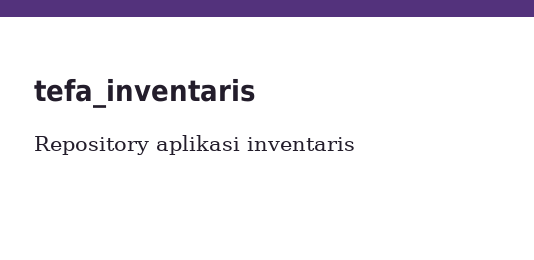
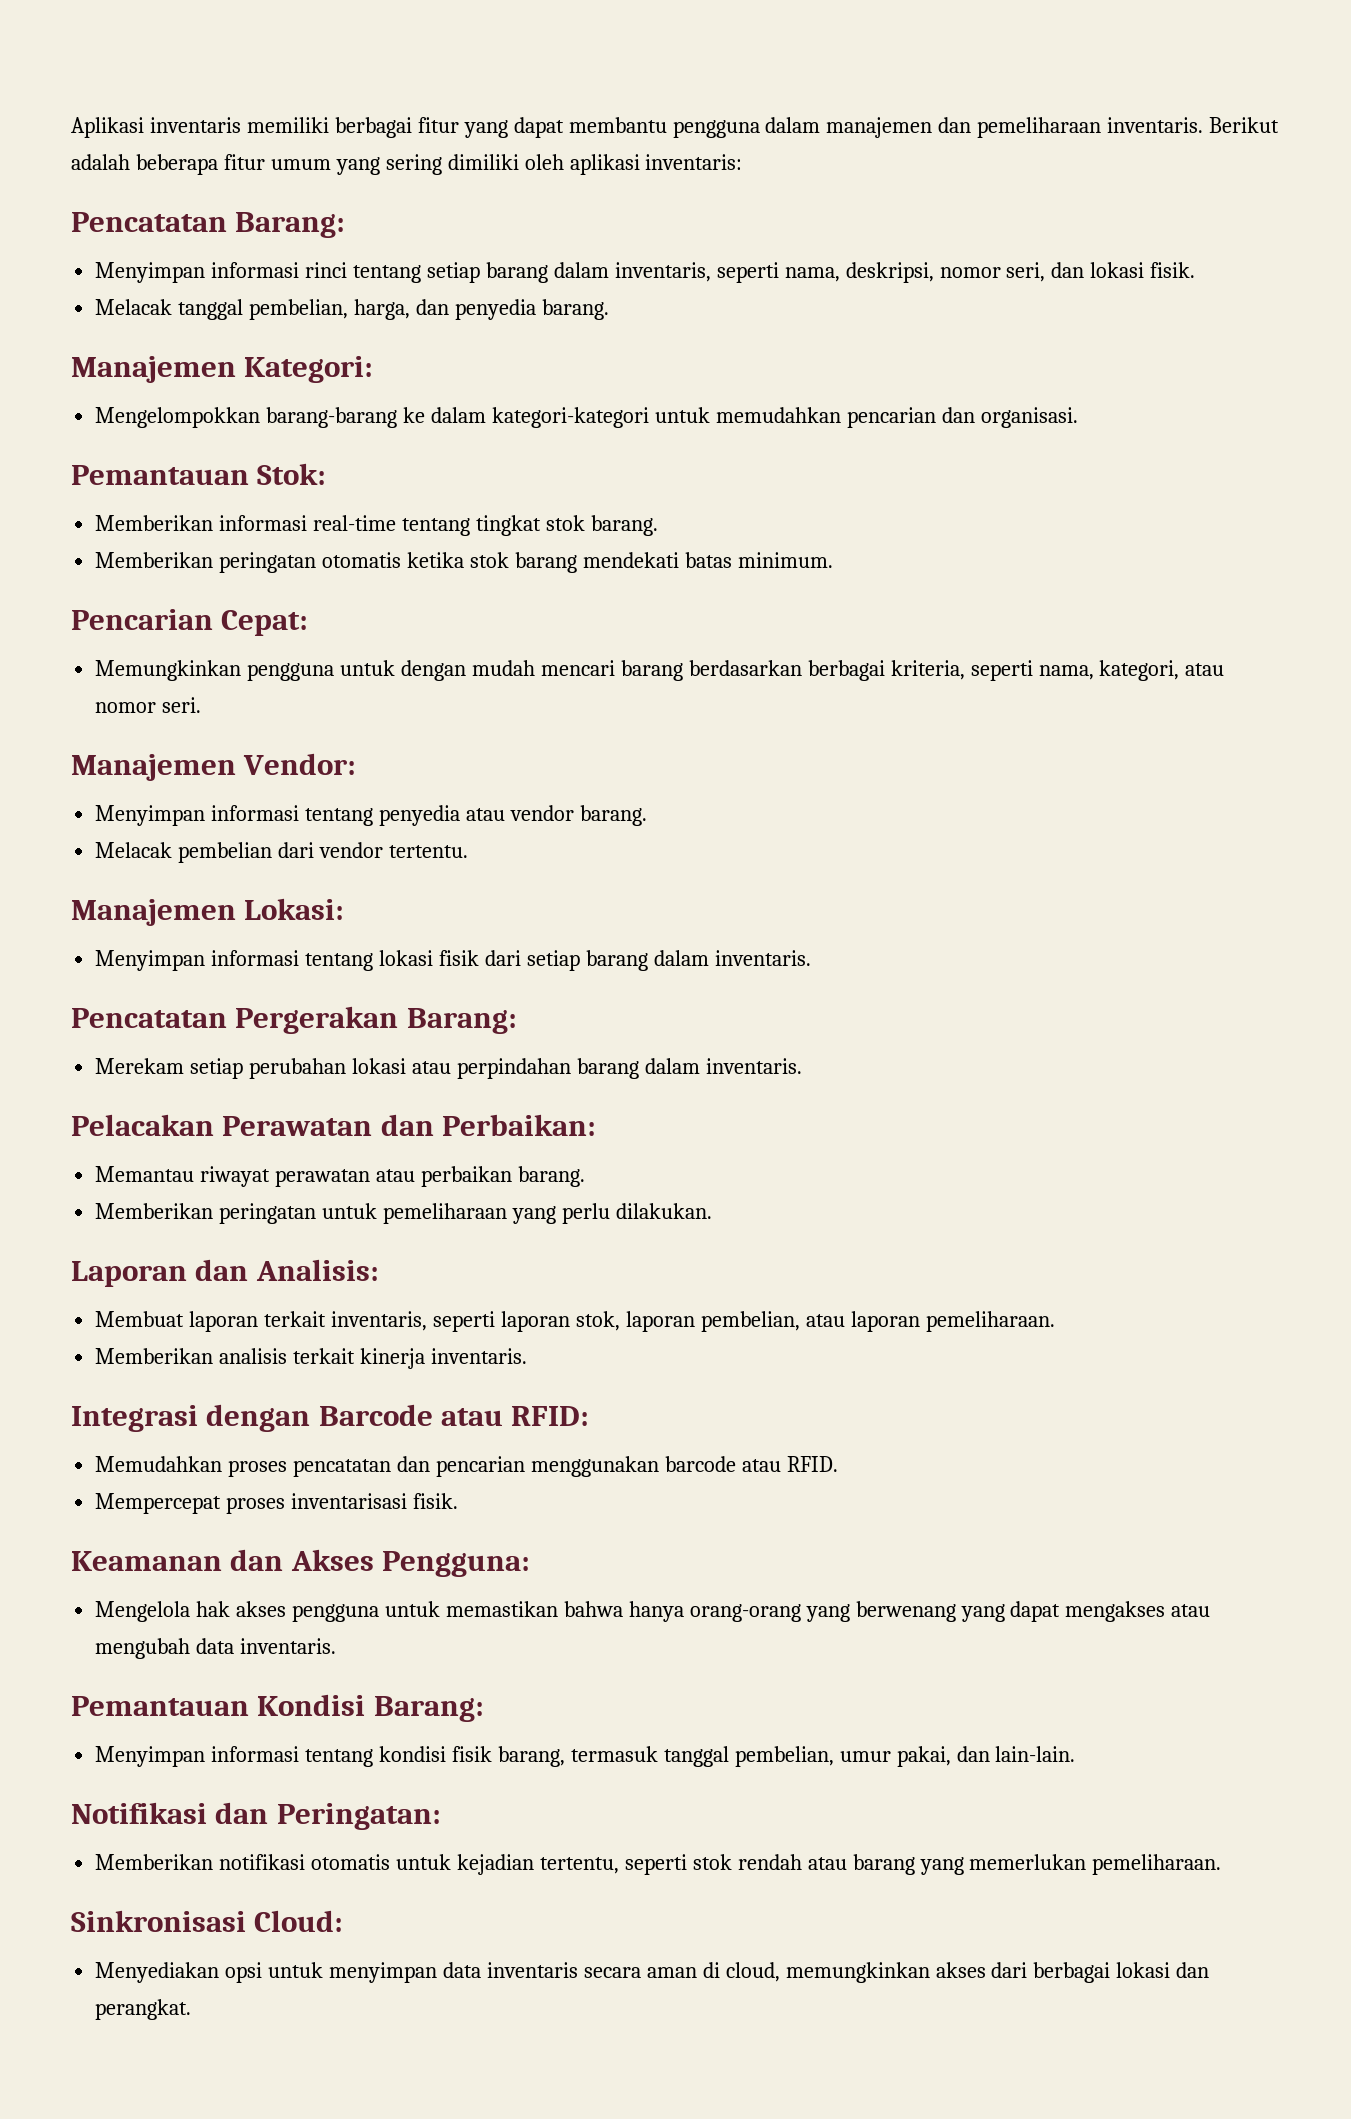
[34,78,256,108] [34,135,355,155] tefa_inventaris // Repository aplikasi inventaris -> [71,117,1280,138] [71,154,743,175] [71,212,346,238] [95,262,1196,283] [95,299,609,320] [71,356,374,383] [95,407,1078,428] [71,463,327,485] [95,515,658,536] [95,552,833,573] [71,609,309,636] [95,660,1225,681] [95,697,202,713] [71,753,357,781] [95,805,647,826] [95,842,468,863] [71,898,345,926] [95,950,811,971] [71,1006,517,1034] [95,1058,802,1079] [71,1114,597,1136] [95,1166,585,1187] [95,1203,712,1224] [71,1259,379,1287] [95,1311,1055,1332] [95,1348,527,1369] [71,1404,590,1432] [95,1456,838,1477] [95,1493,459,1514] [71,1549,531,1577] [95,1601,1211,1622] [95,1638,337,1659] [71,1694,484,1722] [95,1746,1076,1767] [71,1802,441,1830] [95,1854,1222,1875] [71,1910,344,1932] [95,1962,1210,1983] [95,1999,192,2020] Aplikasi inventaris memiliki berbagai fitur yang dapat membantu pengguna dalam manajemen dan pemeliharaan inventaris. Berikut adalah beberapa fitur umum yang sering dimiliki oleh aplikasi inventaris: // Pencatatan Barang: // Menyimpan informasi rinci tentang setiap barang dalam inventaris, seperti nama, deskripsi, nomor seri, dan lokasi fisik. // Melacak tanggal pembelian, harga, dan penyedia barang. // Manajemen Kategori: // Mengelompokkan barang-barang ke dalam kategori-kategori untuk memudahkan pencarian dan organisasi. // Pemantauan Stok: // Memberikan informasi real-time tentang tingkat stok barang. // Memberikan peringatan otomatis ketika stok barang mendekati batas minimum. // Pencarian Cepat: // Memungkinkan pengguna untuk dengan mudah mencari barang berdasarkan berbagai kriteria, seperti nama, kategori, atau nomor seri. // Manajemen Vendor: // Menyimpan informasi tentang penyedia atau vendor barang. // Melacak pembelian dari vendor tertentu. // Manajemen Lokasi: // Menyimpan informasi tentang lokasi fisik dari setiap barang dalam inventaris. // Pencatatan Pergerakan Barang: // Merekam setiap perubahan lokasi atau perpindahan barang dalam inventaris. // Pelacakan Perawatan dan Perbaikan: // Memantau riwayat perawatan atau perbaikan barang. // Memberikan peringatan untuk pemeliharaan yang perlu dilakukan. // Laporan dan Analisis: // Membuat laporan terkait inventaris, seperti laporan stok, laporan pembelian, atau laporan pemeliharaan. // Memberikan analisis terkait kinerja inventaris. // Integrasi dengan Barcode atau RFID: // Memudahkan proses pencatatan dan pencarian menggunakan barcode atau RFID. // Mempercepat proses inventarisasi fisik. // Keamanan dan Akses Pengguna: // Mengelola hak akses pengguna untuk memastikan bahwa hanya orang-orang yang berwenang yang dapat mengakses atau mengubah data inventaris. // Pemantauan Kondisi Barang: // Menyimpan informasi tentang kondisi fisik barang, termasuk tanggal pembelian, umur pakai, dan lain-lain. // Notifikasi dan Peringatan: // Memberikan notifikasi otomatis untuk kejadian tertentu, seperti stok rendah atau barang yang memerlukan pemeliharaan. // Sinkronisasi Cloud: // Menyediakan opsi untuk menyimpan data inventaris secara aman di cloud, memungkinkan akses dari berbagai lokasi dan perangkat.

